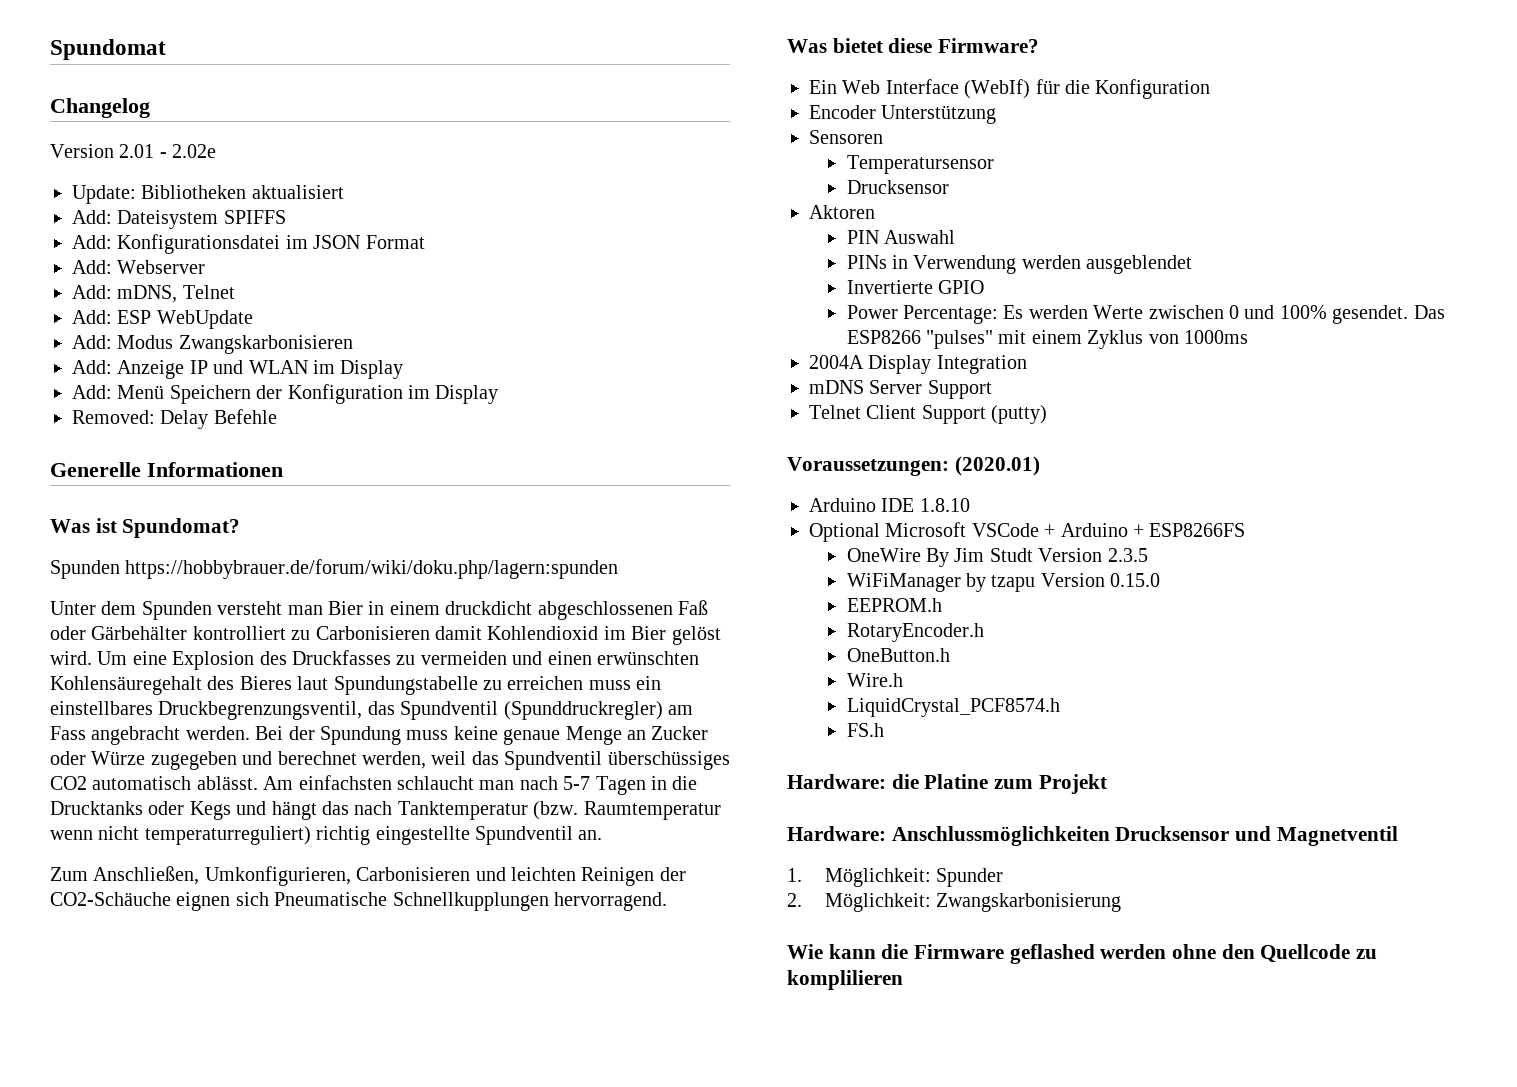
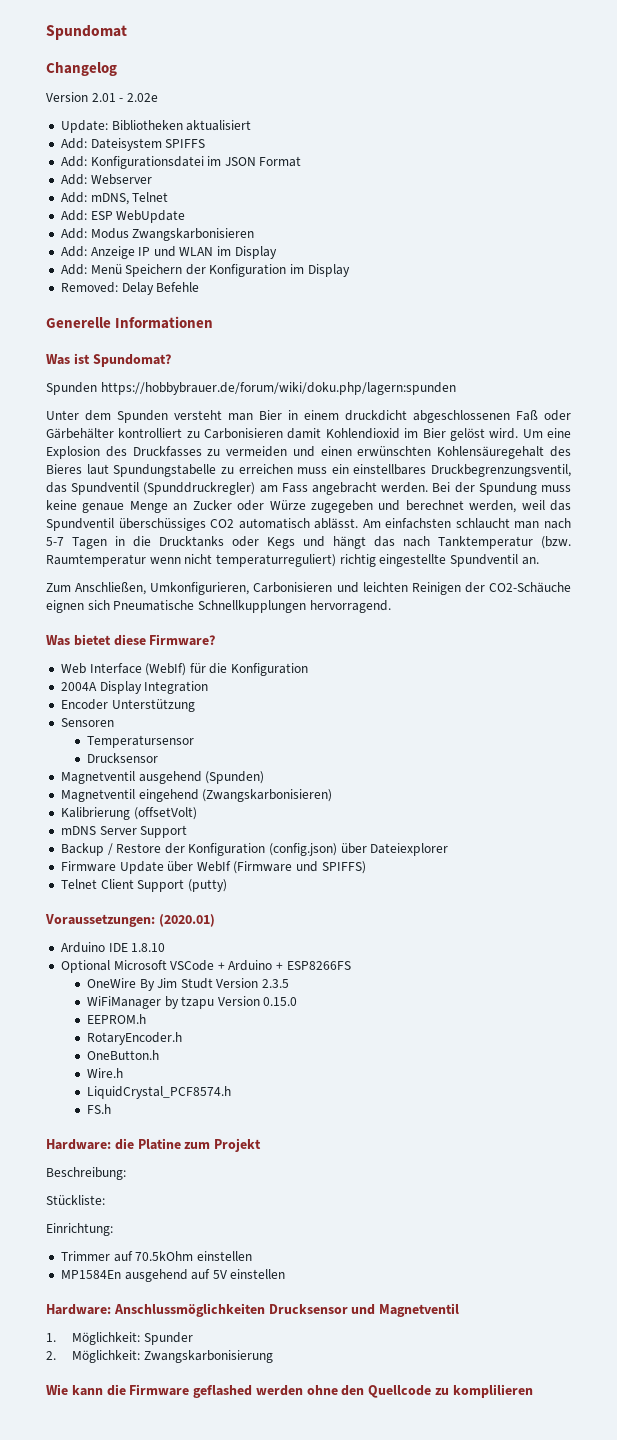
[809,80,837,94] Ein -> (216, 640) none
(1211, 89) none -> [60,681,209,694] // 2004A Display Integration
[809,205,875,219] [846,230,955,244] [846,255,1193,274] [846,280,984,294] [846,305,1445,324] [846,330,1248,349] [809,355,1027,374] [809,380,992,399] Aktoren // PIN Auswahl // PINs in Verwendung werden ausgeblendet // Invertierte GPIO // Power Percentage: Es werden Werte zwischen 0 und 100% gesendet. Das ESP8266 "pulses" mit einem Zyklus von 1000ms // 2004A Display Integration // mDNS Server Support -> [60,771,265,784] [60,789,333,802] [60,807,197,820] [60,825,188,838] [60,843,449,856] [60,861,366,874] Magnetventil ausgehend (Spunden) // Magnetventil eingehend (Zwangskarbonisieren) // Kalibrierung (offsetVolt) // mDNS Server Support // Backup / Restore der Konfiguration (config.json) über Dateiexplorer // Firmware Update über WebIf (Firmware und SPIFFS)
(1107, 784) none -> [46,1167,126,1180] [46,1195,105,1205] [46,1223,113,1236] [60,1251,252,1262] [60,1269,286,1282] // Beschreibung: // Stückliste: // Einrichtung: // Trimmer auf 70.5kOhm einstellen // MP1584En ausgehend auf 5V einstellen

